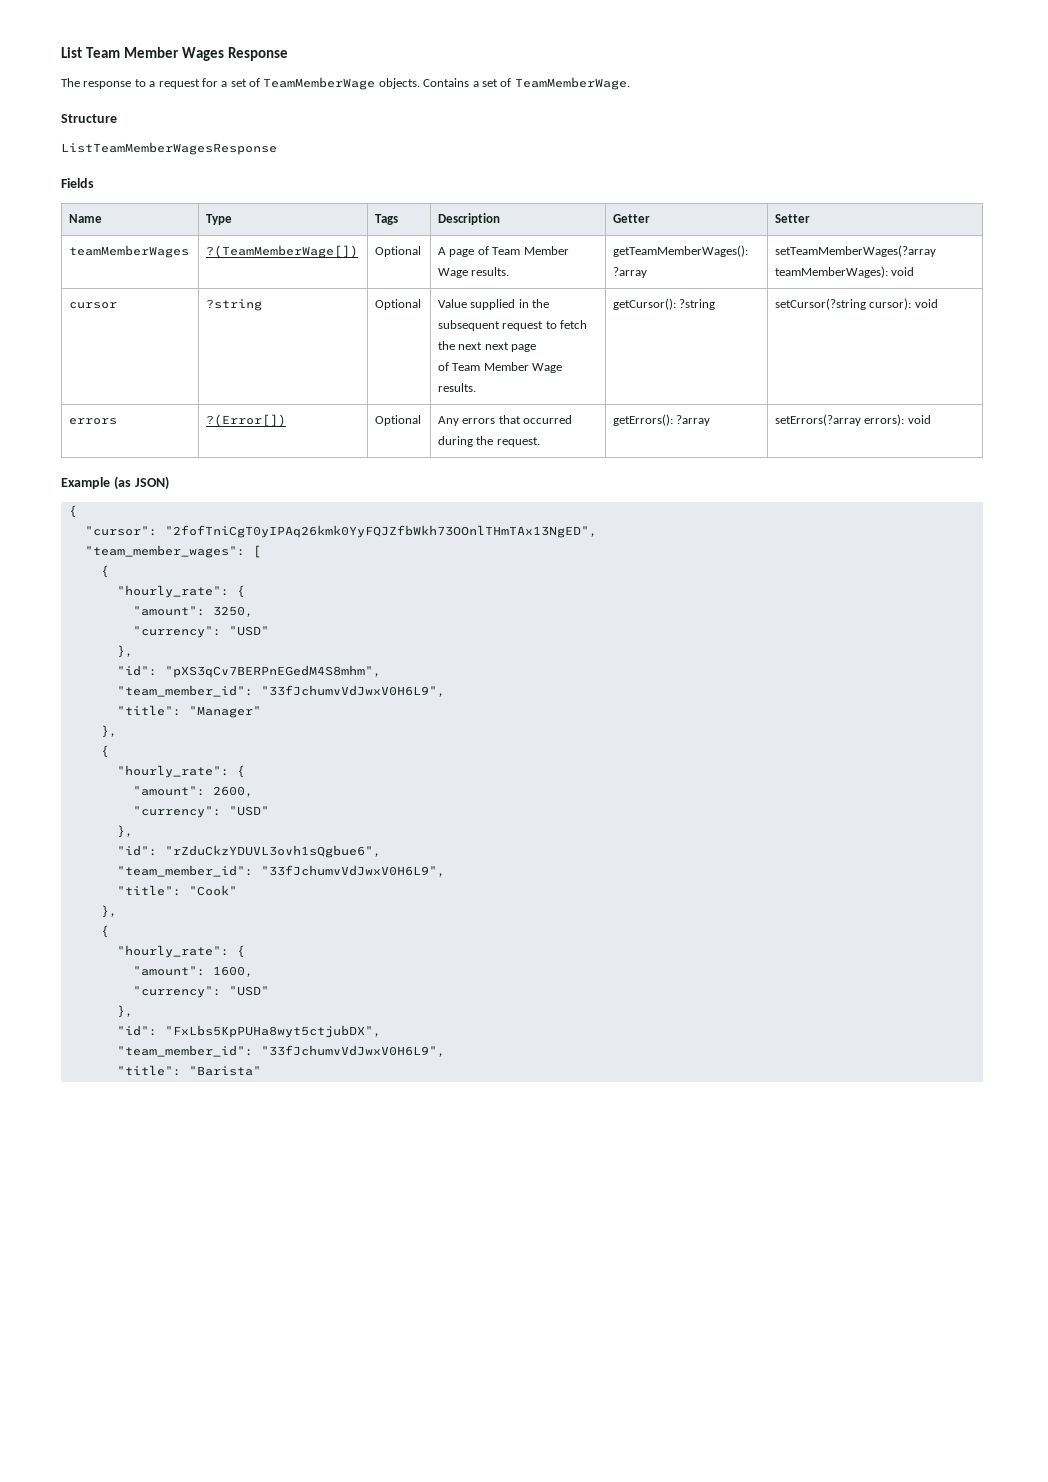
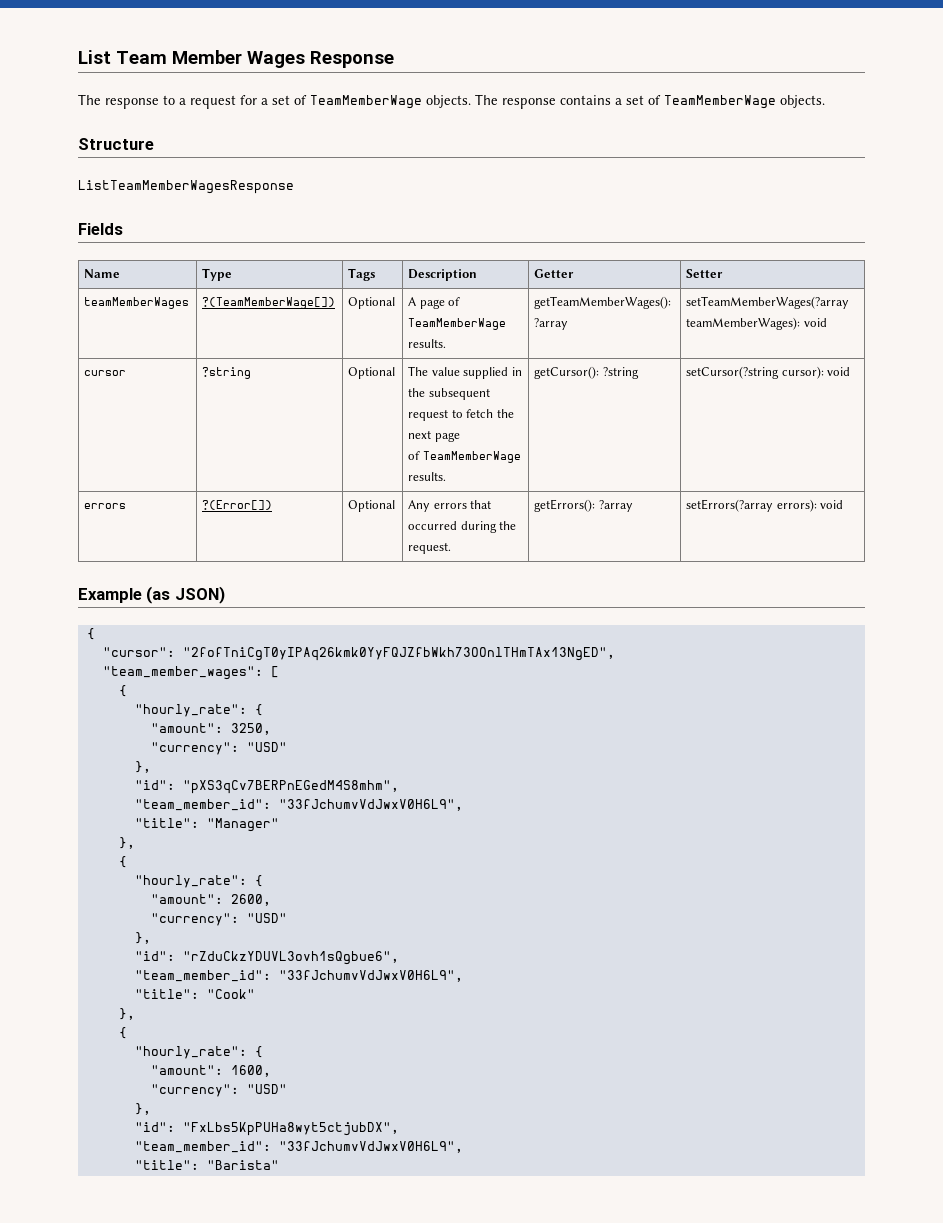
[423,77,630,90] Contains a set of TeamMemberWage. -> [475,94,825,109] The response contains a set of TeamMemberWage objects.
[492,246,569,255] [438,268,469,278] Team Member Wage -> [408,318,507,330] TeamMemberWage
[438,299,468,308] Value -> [408,366,460,376] The value
[484,342,509,350] next -> (432, 434) none
[452,362,563,373] Team Member Wage -> [422,451,521,463] TeamMemberWage

